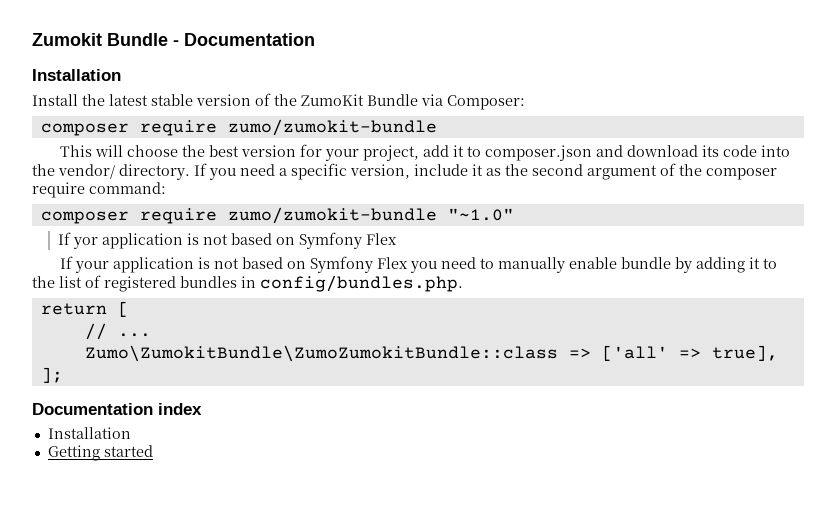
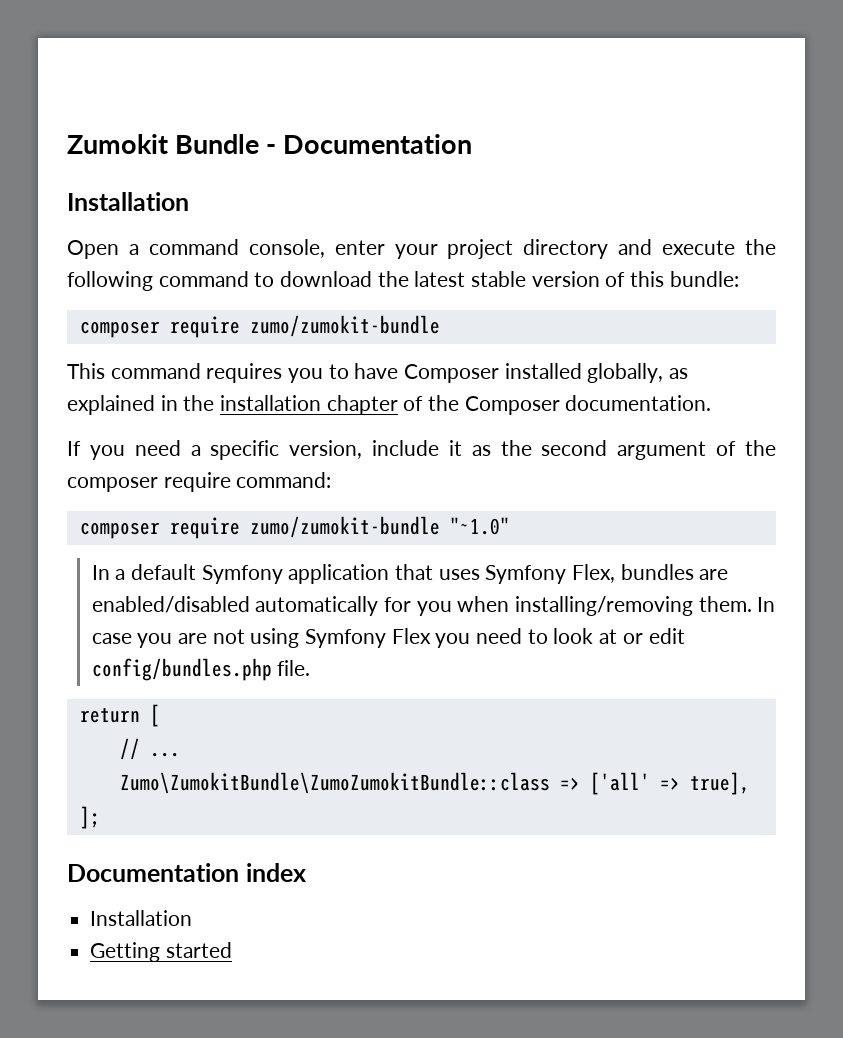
[32,94,78,106] Install -> [67,239,776,259] [67,271,373,291] Open a command console, enter your project directory and execute the following command to download
[274,94,525,110] the ZumoKit Bundle via Composer: -> [630,271,739,287] this bundle:
[95,144,791,161] [32,164,190,180] will choose the best version for your project, add it to composer.json and download its code into the vendor/ directory. -> [110,363,689,383] [67,395,712,415] command requires you to have Composer installed globally, as explained in the installation chapter of the Composer documentation. //
[57,232,397,249] [60,256,307,273] If yor application is not based on Symfony Flex // If your application is not based on -> [91,564,729,584] [91,596,776,616] [91,628,300,648] In a default Symfony application that uses Symfony Flex, bundles are enabled/disabled automatically for you when installing/removing them. In case you are not using
[498,257,778,273] [32,275,463,292] manually enable bundle by adding it to the list of registered bundles in config/bundles.php. -> [553,628,685,644] [91,658,311,681] look at or edit config/bundles.php file.

